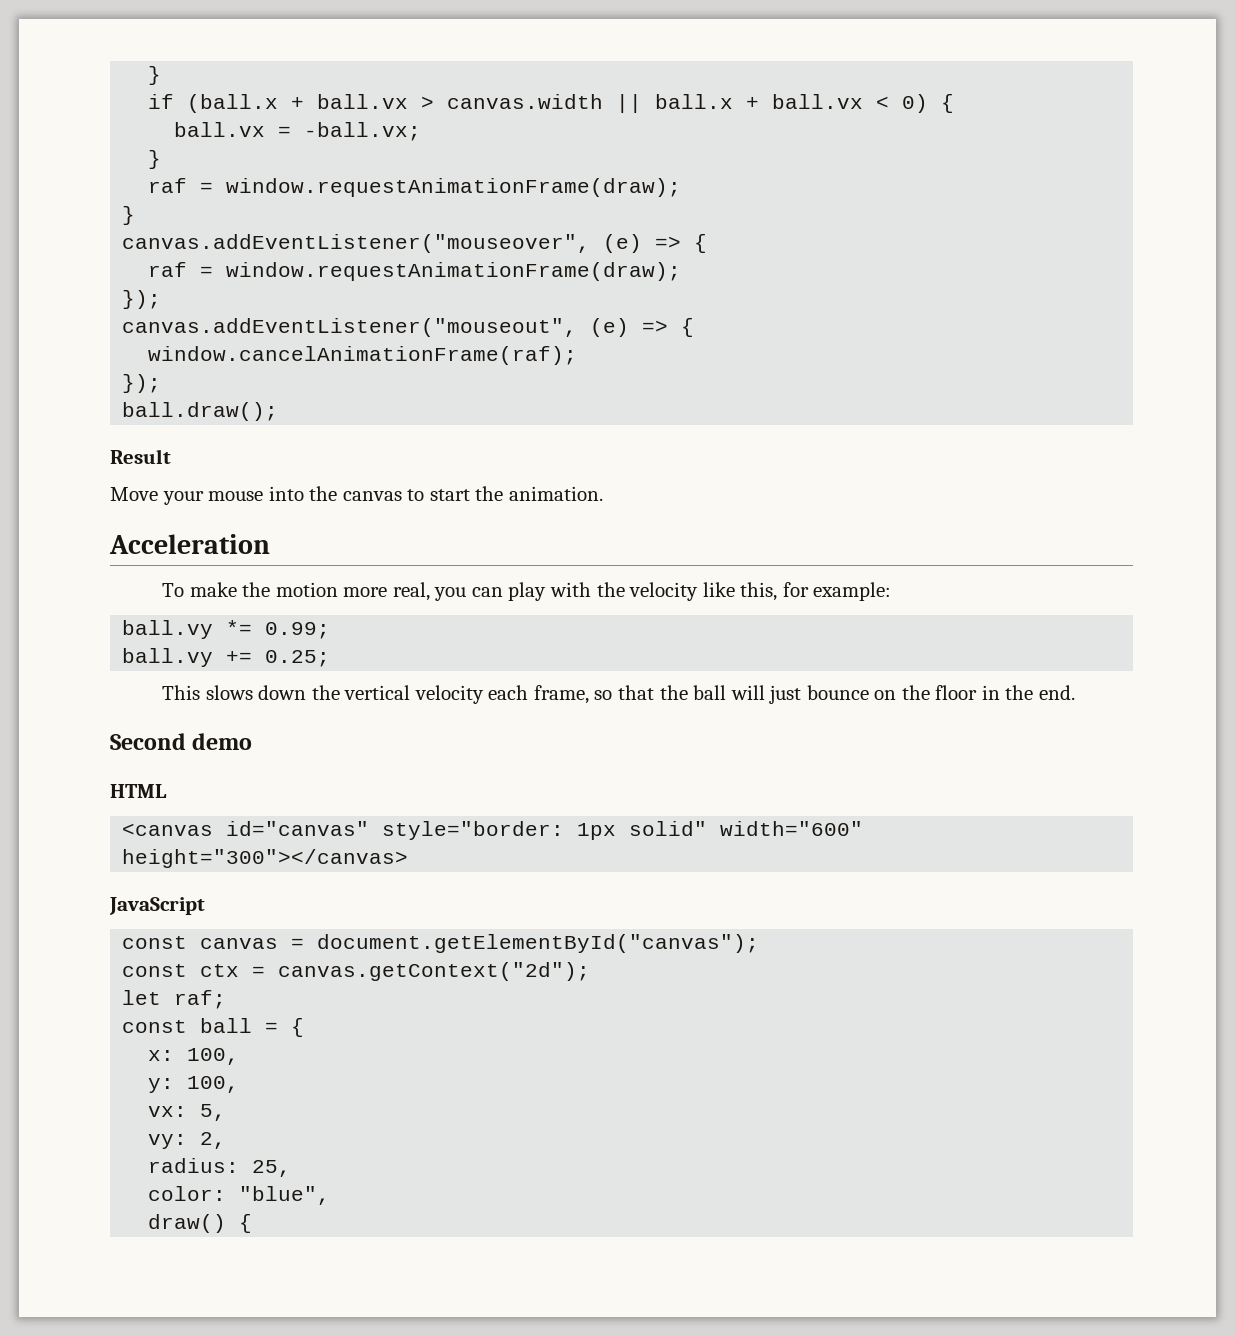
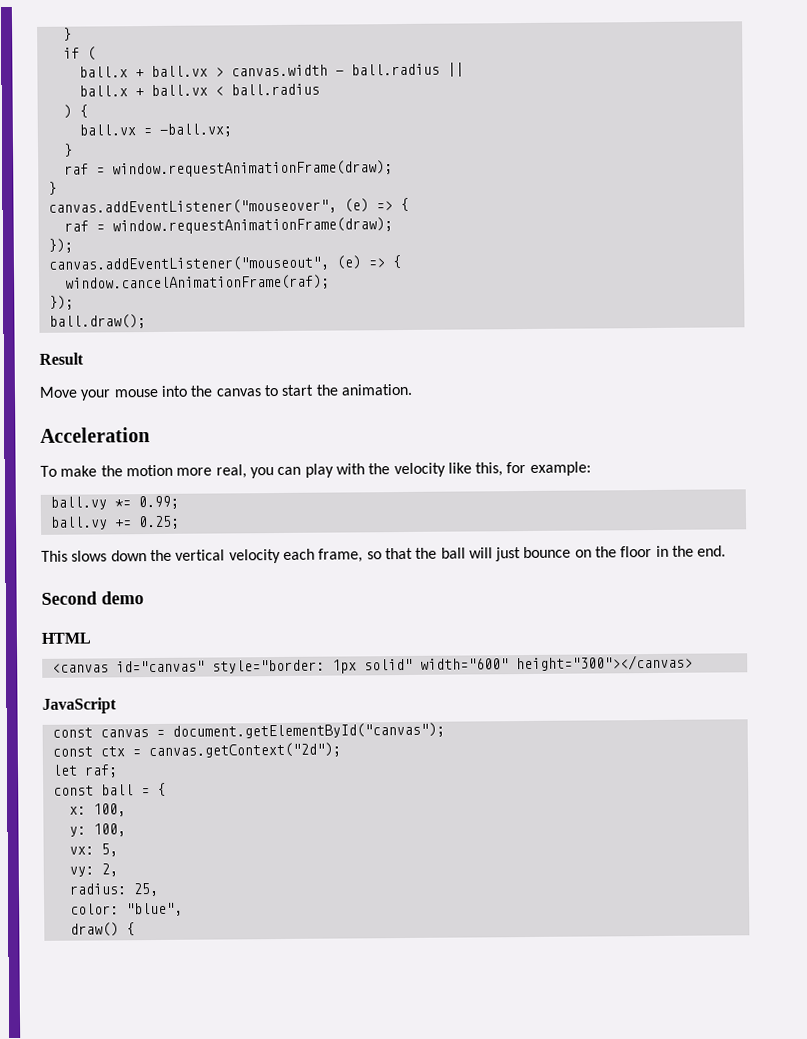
[187,94,279,113] (ball.x -> [86,46,96,61] [78,66,128,78] ( // ball.x
(604, 101) none -> [334,63,440,76] - ball.radius
(643, 103) none -> (464, 69) //
[902,94,929,113] 0) -> [230,83,320,96] [62,104,72,119] ball.radius // )

